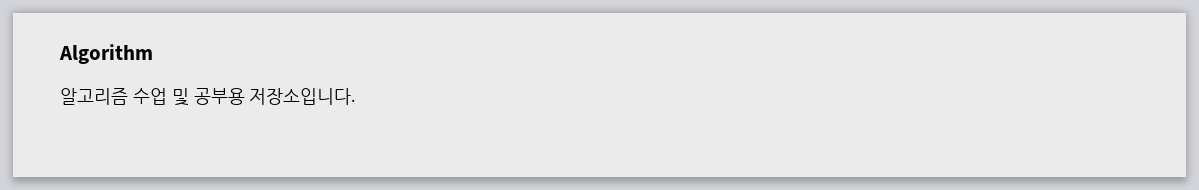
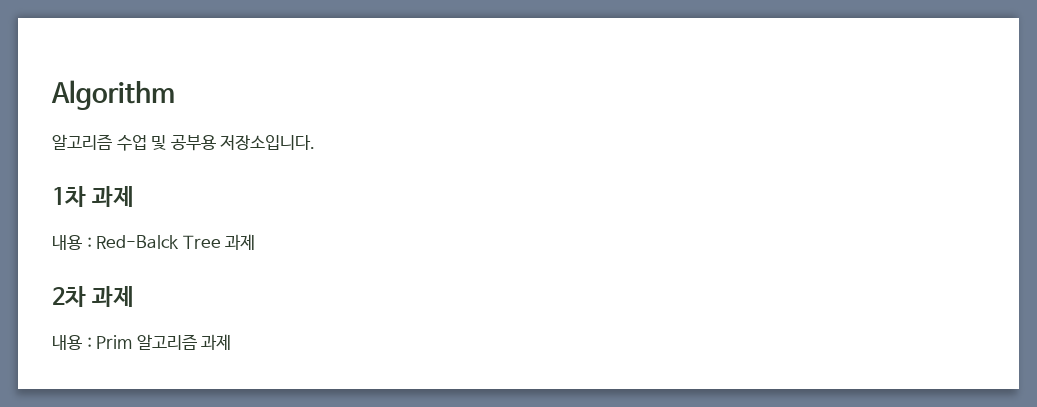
(356, 96) none -> [52,186,135,207] [52,234,256,250] [52,286,135,307] [52,334,232,350] // 1차 과제 // 내용 : Red-Balck Tree 과제 // 2차 과제 // 내용 : Prim 알고리즘 과제

